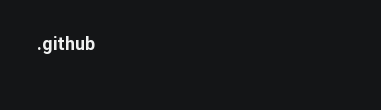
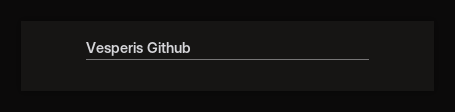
[37,36,95,54] .github -> [86,42,191,56] Vesperis Github

